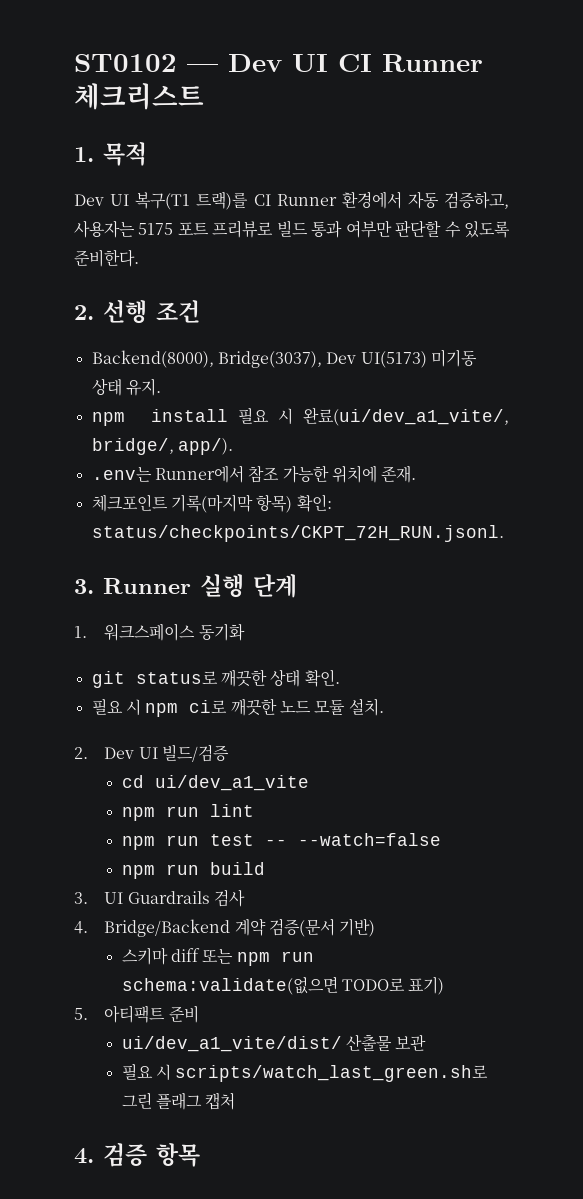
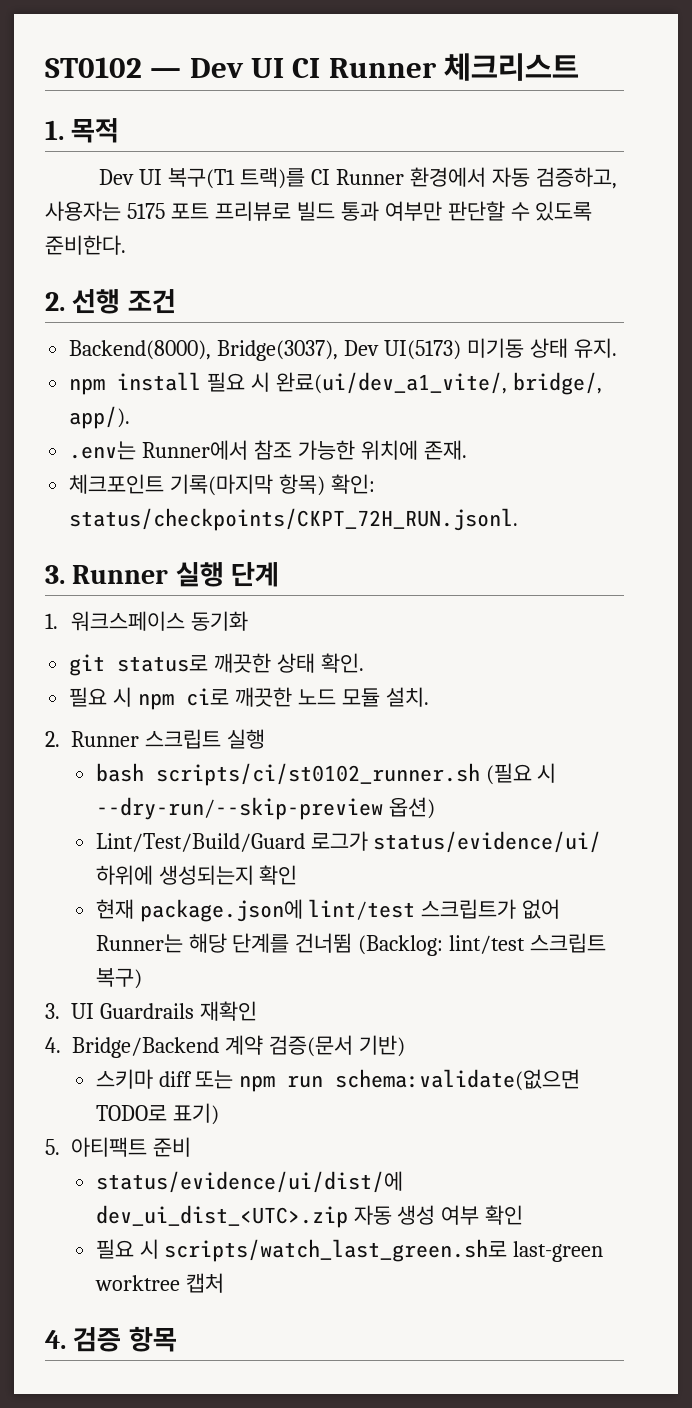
[104,744,229,762] [121,775,309,791] [121,804,254,821] [121,833,441,850] [121,862,265,879] Dev UI 빌드/검증 // cd ui/dev_a1_vite // npm run lint // npm run test -- --watch=false // npm run build -> [71,729,266,749] [95,763,557,786] [95,797,435,820] [95,831,602,853] [95,865,298,885] [95,899,561,922] [95,933,607,956] [95,968,142,989] Runner 스크립트 실행 // bash scripts/ci/st0102_runner.sh (필요 시 --dry-run/--skip-preview 옵션) // Lint/Test/Build/Guard 로그가 status/evidence/ui/ 하위에 생성되는지 확인 // 현재 package.json에 lint/test 스크립트가 없어 Runner는 해당 단계를 건너뜀 (Backlog: lint/test 스크립트 복구)
[213,889,245,907] 검사 -> [200,1001,258,1021] 재확인
[121,1034,427,1052] ui/dev_a1_vite/dist/ 산출물 보관 -> [95,1171,403,1193] [95,1205,524,1228] status/evidence/ui/dist/에 dev_ui_dist_<UTC>.zip 자동 생성 여부 확인
[121,1092,203,1110] 그린 플래그 -> [513,1241,604,1262] [94,1275,180,1291] last-green worktree

